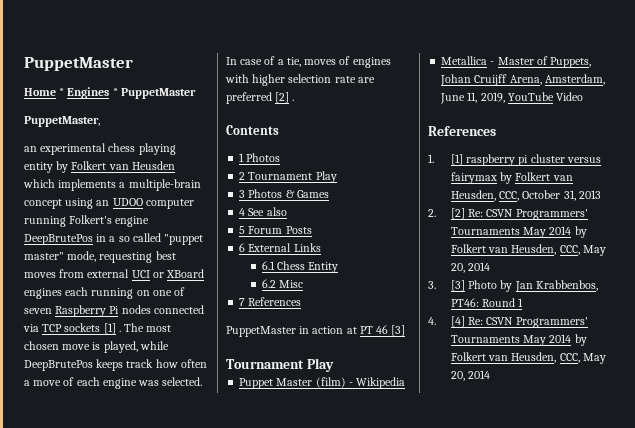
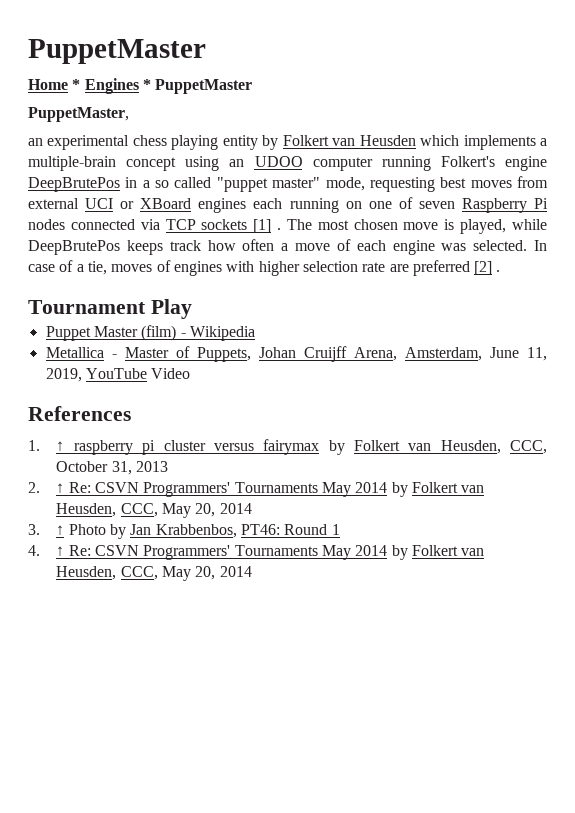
[226,125,279,135] [239,153,281,162] [239,171,337,183] [239,189,329,198] [239,207,287,216] [239,226,312,234] [239,243,321,252] [262,261,339,273] [262,279,304,288] [239,297,302,306] [226,325,406,337] // Contents // 1 Photos // 2 Tournament Play // 3 Photos & Games // 4 See also // 5 Forum Posts // 6 External Links // 6.1 Chess Entity // 6.2 Misc // 7 References // PuppetMaster in action at PT 46 [3] -> (501, 271) none
[450,154,463,165] [1] -> [56,441,65,451] ↑
[450,208,465,219] [2] -> [56,483,65,493] ↑
[450,280,465,291] [3] -> [56,525,65,535] ↑
[450,316,465,327] [4] -> [56,546,65,556] ↑

